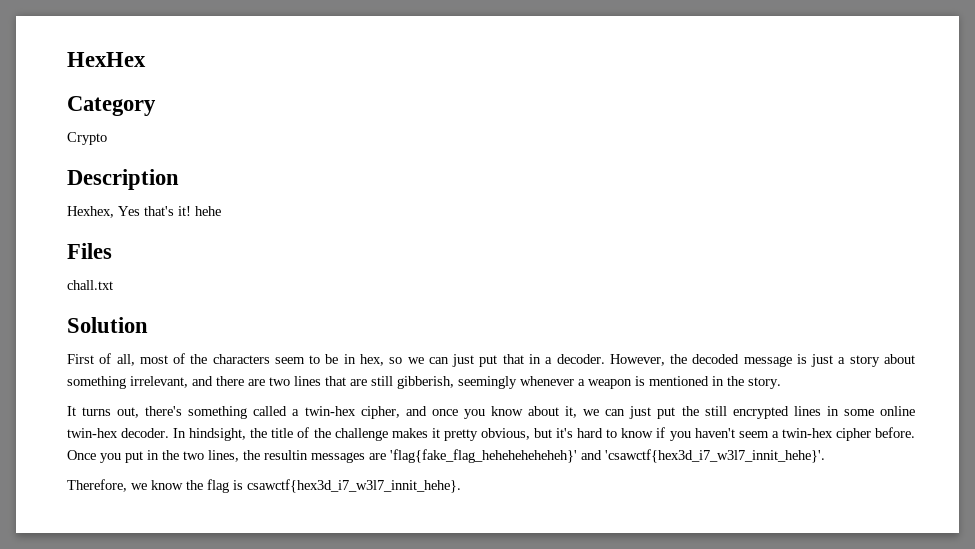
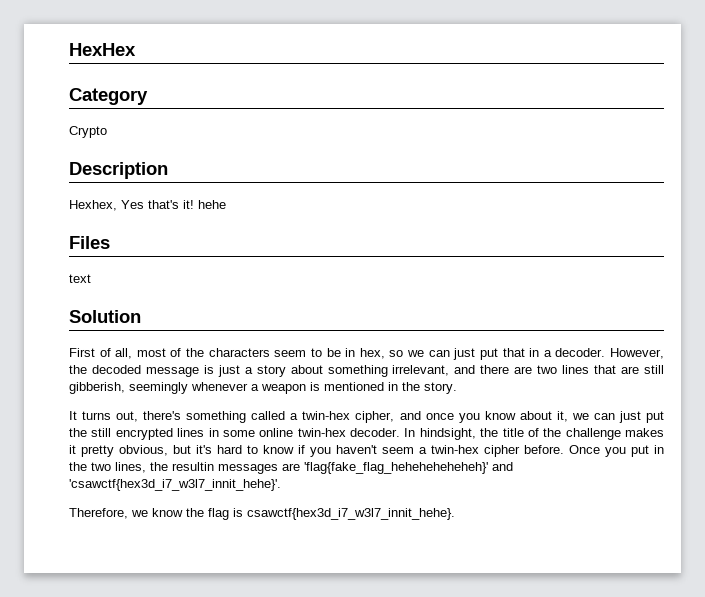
[67,280,113,290] chall.txt -> [69,274,91,283] text

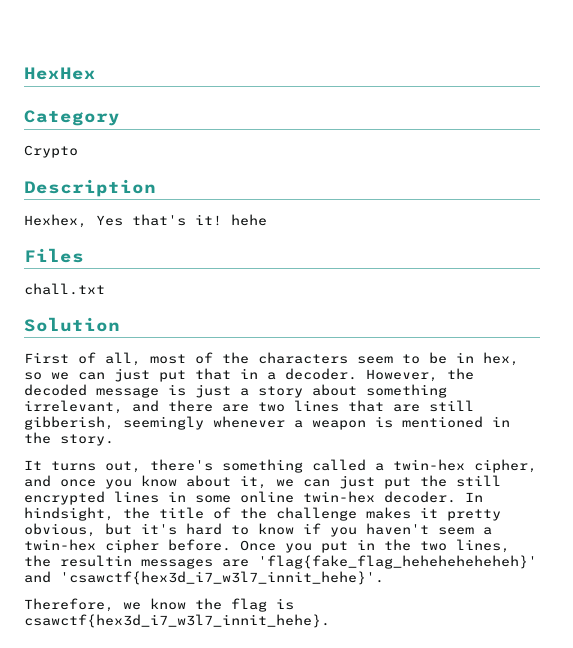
[69,274,91,283] text -> [24,283,105,295] chall.txt

